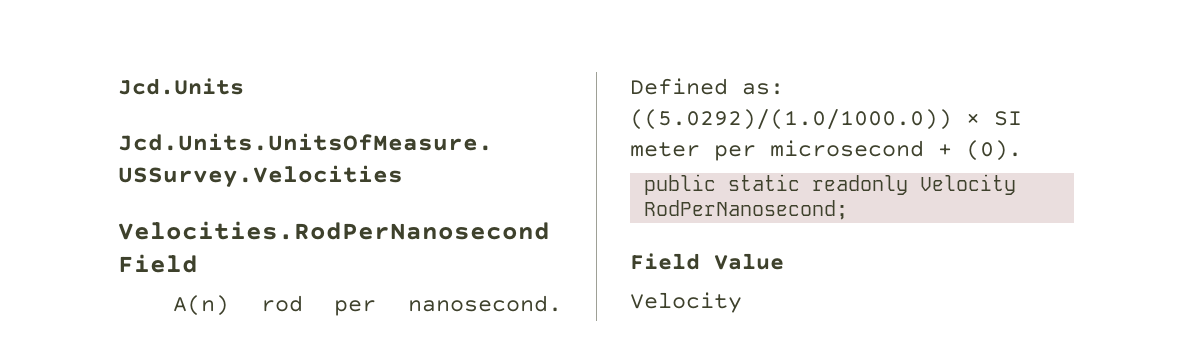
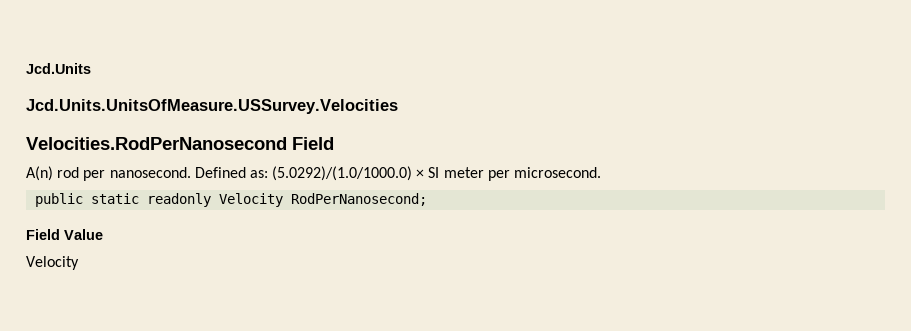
[630,109,952,130] ((5.0292)/(1.0/1000.0)) -> [272,166,413,181] (5.0292)/(1.0/1000.0)
[770,140,1022,161] microsecond + (0). -> [514,167,602,178] microsecond.

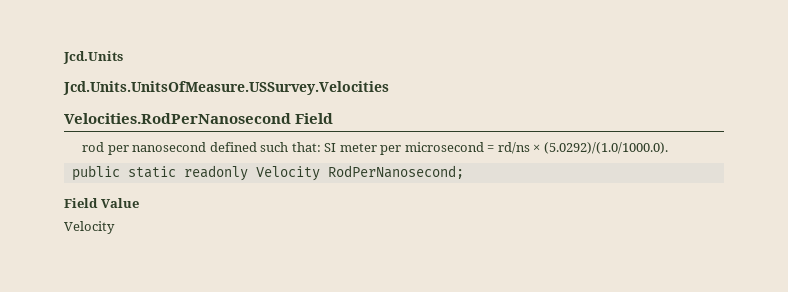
[26,166,53,181] A(n) -> (334, 118) none
[109,166,602,181] nanosecond. Defined as: (5.0292)/(1.0/1000.0) × SI meter per microsecond. -> [132,142,668,155] nanosecond defined such that: SI meter per microsecond = rd/ns × (5.0292)/(1.0/1000.0).

